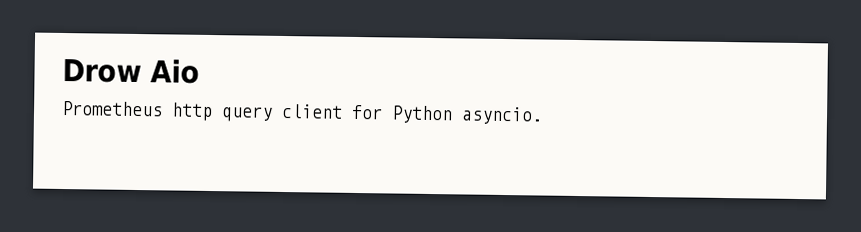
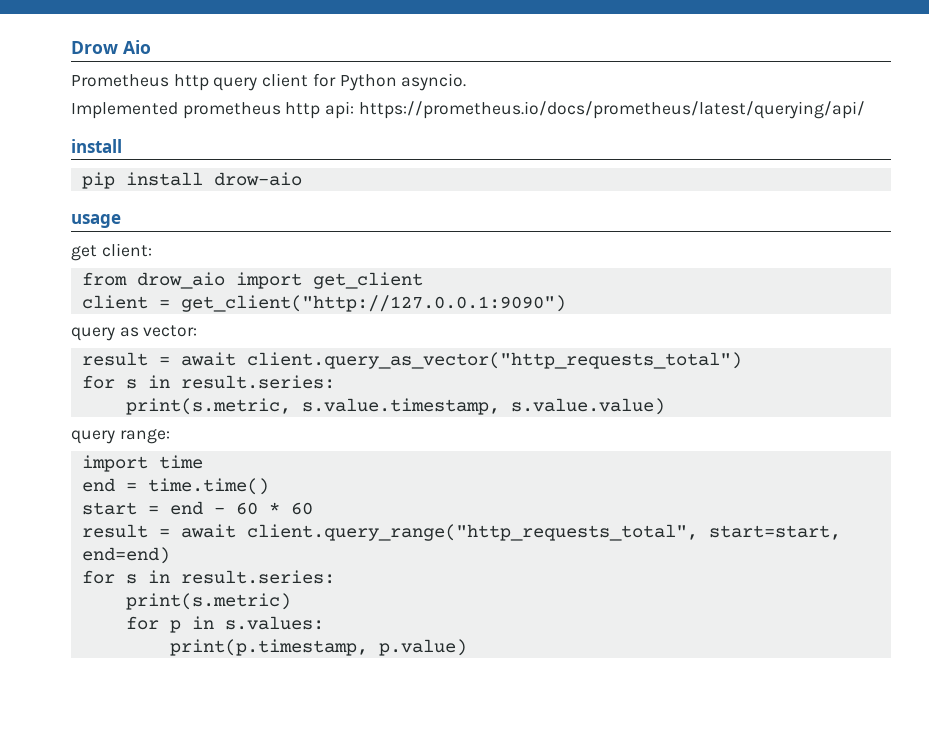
(543, 115) none -> [71,101,865,119] [71,139,122,153] [81,172,302,189] [71,214,121,228] [71,243,152,261] [81,272,423,289] [81,295,566,312] [71,325,198,341] [81,352,742,369] [81,375,335,389] [125,398,665,415] [71,429,170,444] [81,455,203,472] [81,478,269,495] [81,501,313,515] [81,524,841,541] [81,547,170,564] [81,570,335,584] [125,593,291,610] [125,616,324,633] [169,639,467,656] // Implemented prometheus http api: https://prometheus.io/docs/prometheus/latest/querying/api/ // install // pip install drow-aio // usage // get client: // from drow_aio import get_client // client = get_client("http://127.0.0.1:9090") // query as vector: // result = await client.query_as_vector("http_requests_total") // for s in result.series: // print(s.metric, s.value.timestamp, s.value.value) // query range: // import time // end = time.time() // start = end - 60 * 60 // result = await client.query_range("http_requests_total", start=start, end=end) // for s in result.series: // print(s.metric) // for p in s.values: // print(p.timestamp, p.value)

